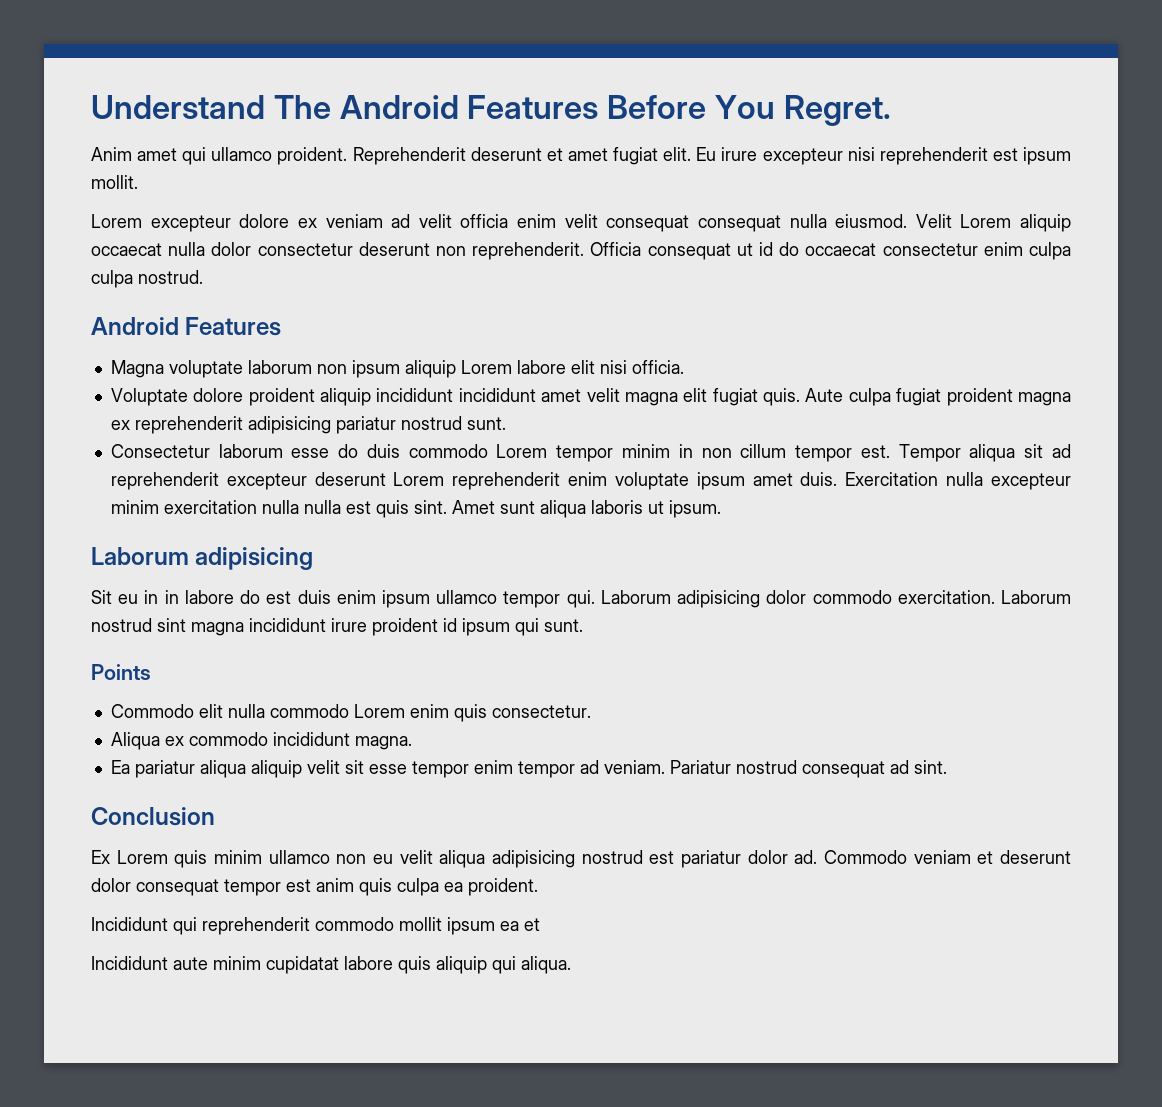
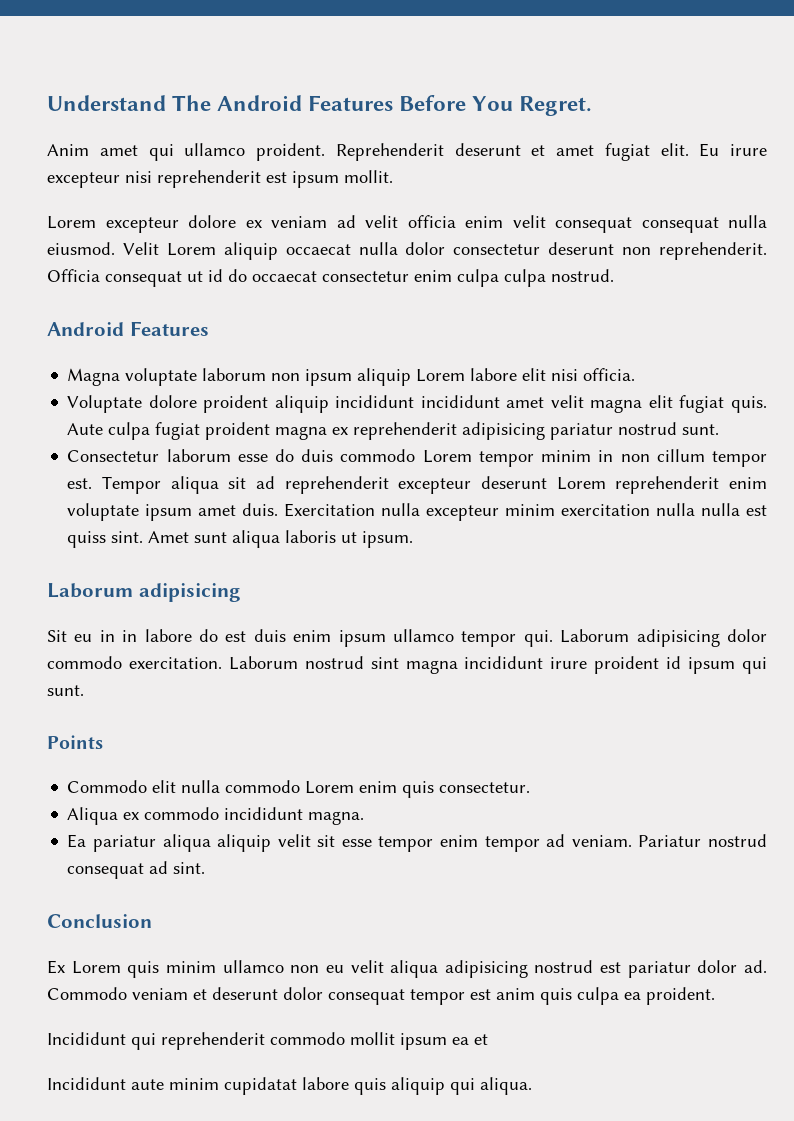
[375,500,409,518] quis -> [67,531,107,548] quiss

